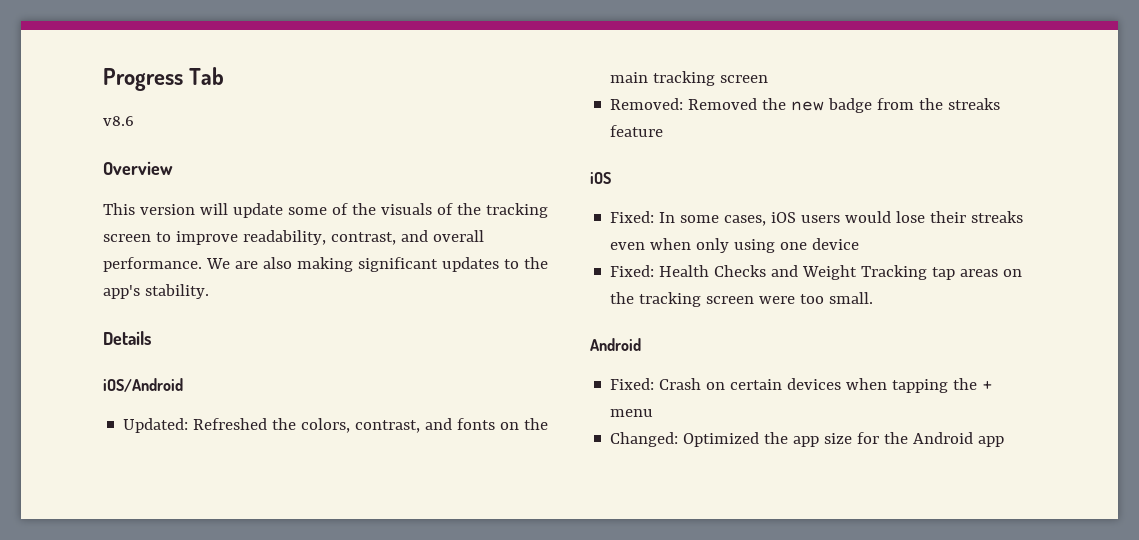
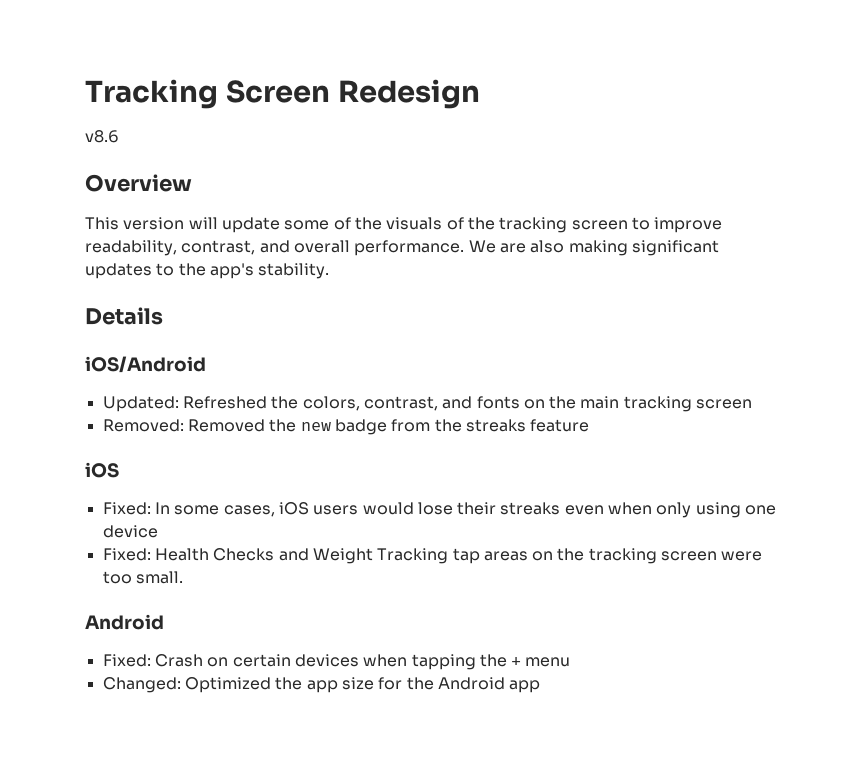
[103,67,225,91] Progress Tab -> [85,79,480,109] Tracking Screen Redesign

